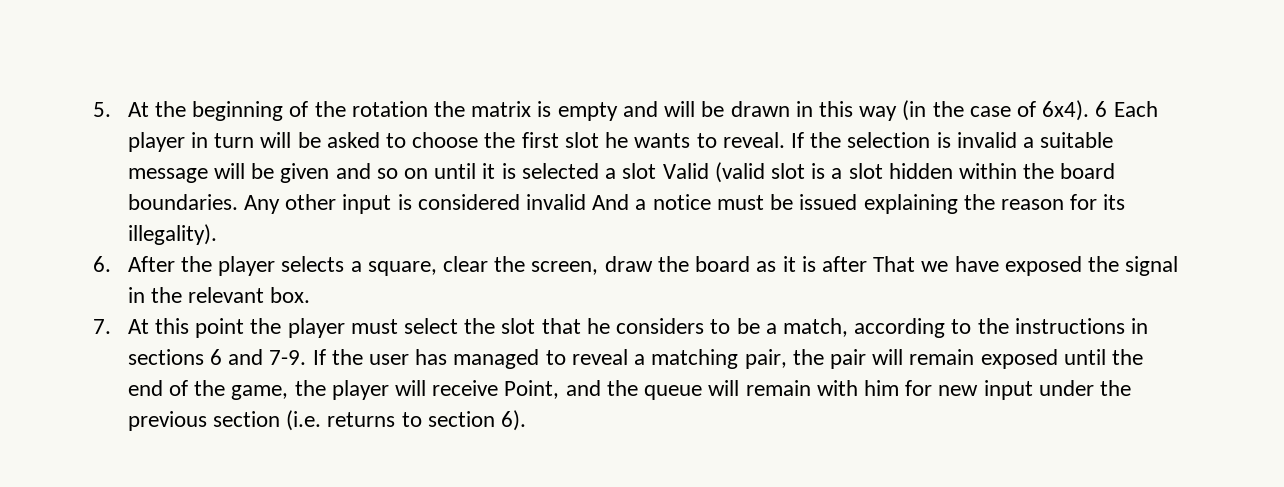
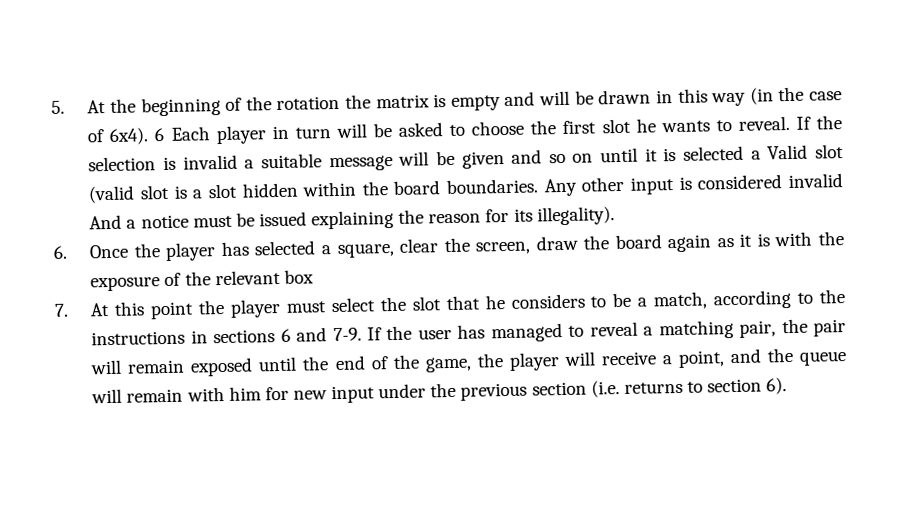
[622,163,709,179] slot Valid -> [767,144,844,160] Valid slot
[127,256,345,276] After the player selects -> [89,240,316,261] Once the player has selected
(751, 264) none -> [667,234,713,253] again
[821,256,1179,276] [127,287,145,303] after That we have exposed the signal in -> [774,231,845,247] [90,272,182,292] with the exposure of
[270,287,311,303] box. -> [283,269,314,284] box
[504,380,560,399] Point, -> [661,350,725,368] a point,

